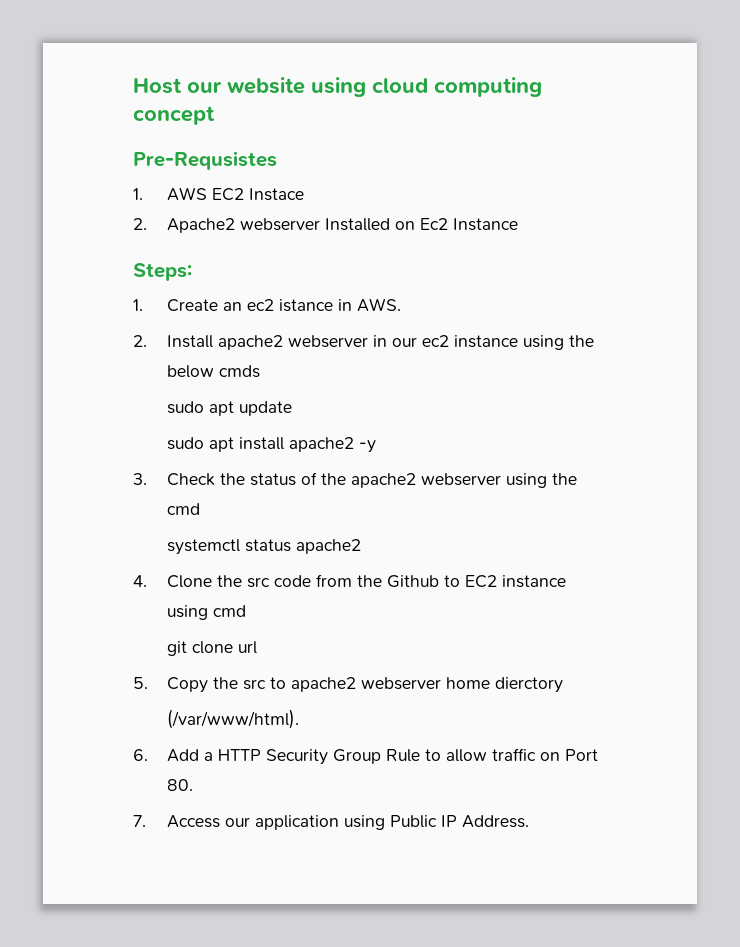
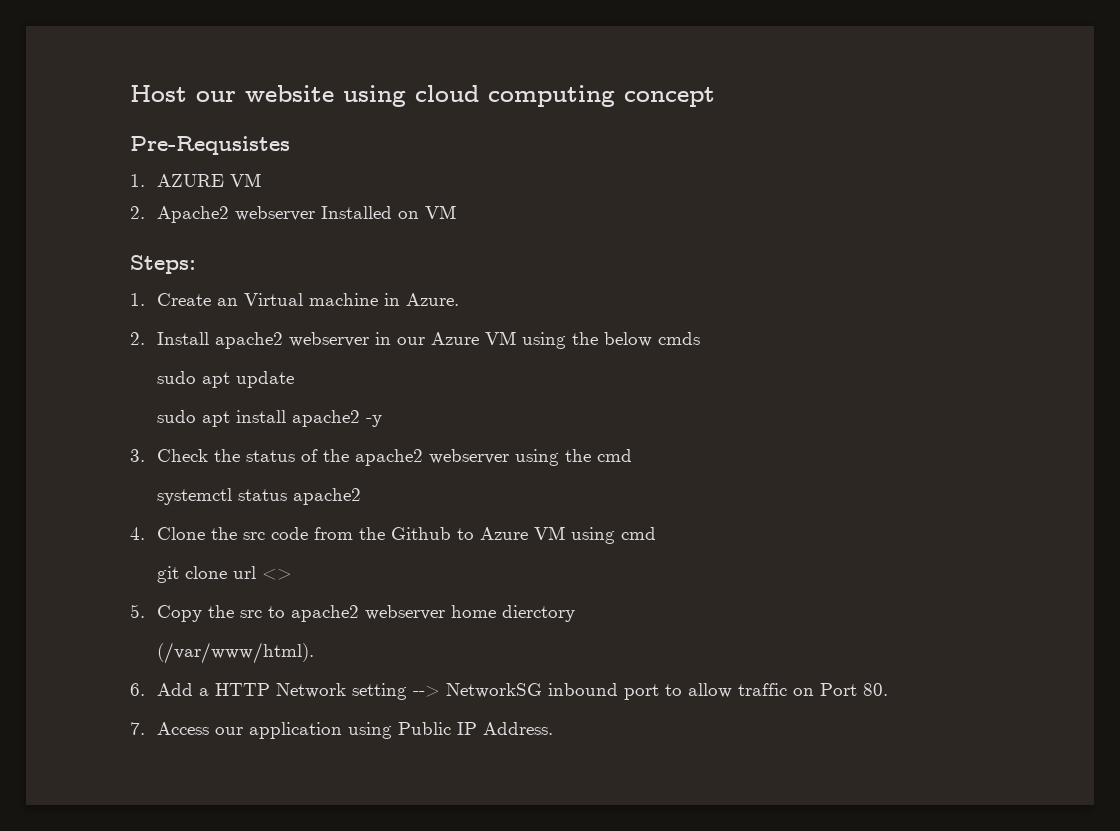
[166,187,304,201] AWS EC2 Instace -> [156,173,261,187] AZURE VM
[419,218,518,231] Ec2 Instance -> [424,205,456,219] VM
[246,298,401,312] ec2 istance in AWS. -> [243,293,459,306] Virtual machine in Azure.
[421,335,518,348] ec2 instance -> [430,331,516,345] Azure VM
[464,575,566,588] EC2 instance -> [479,526,565,540] Azure VM
(257, 647) none -> [261,568,292,580] <>
[265,749,420,765] Security Group Rule -> [275,683,659,700] Network setting --> NetworkSG inbound port

